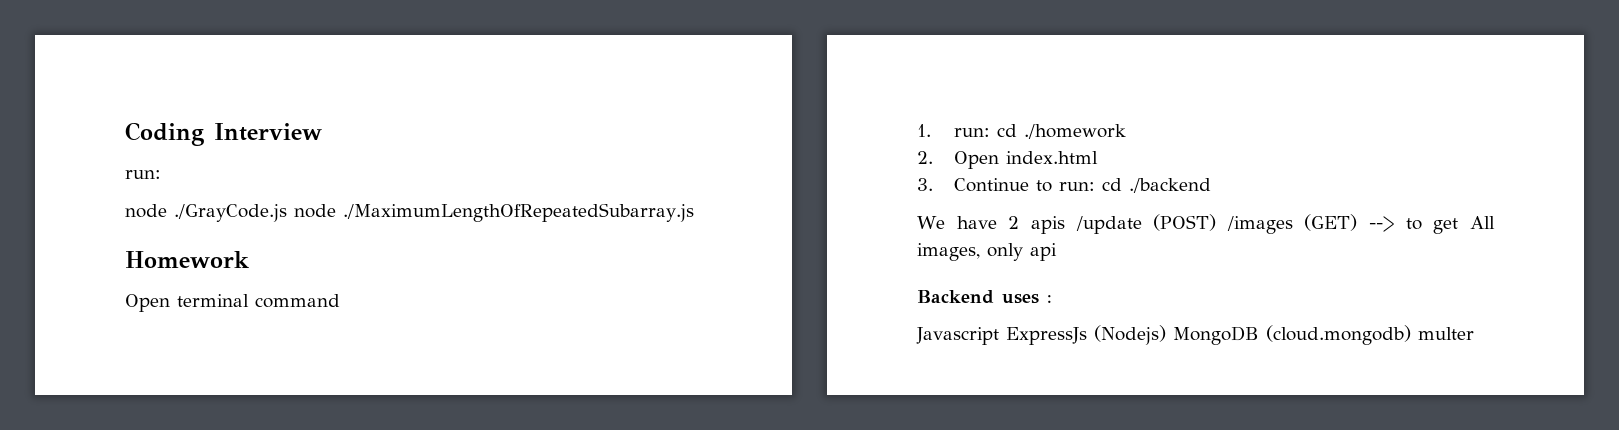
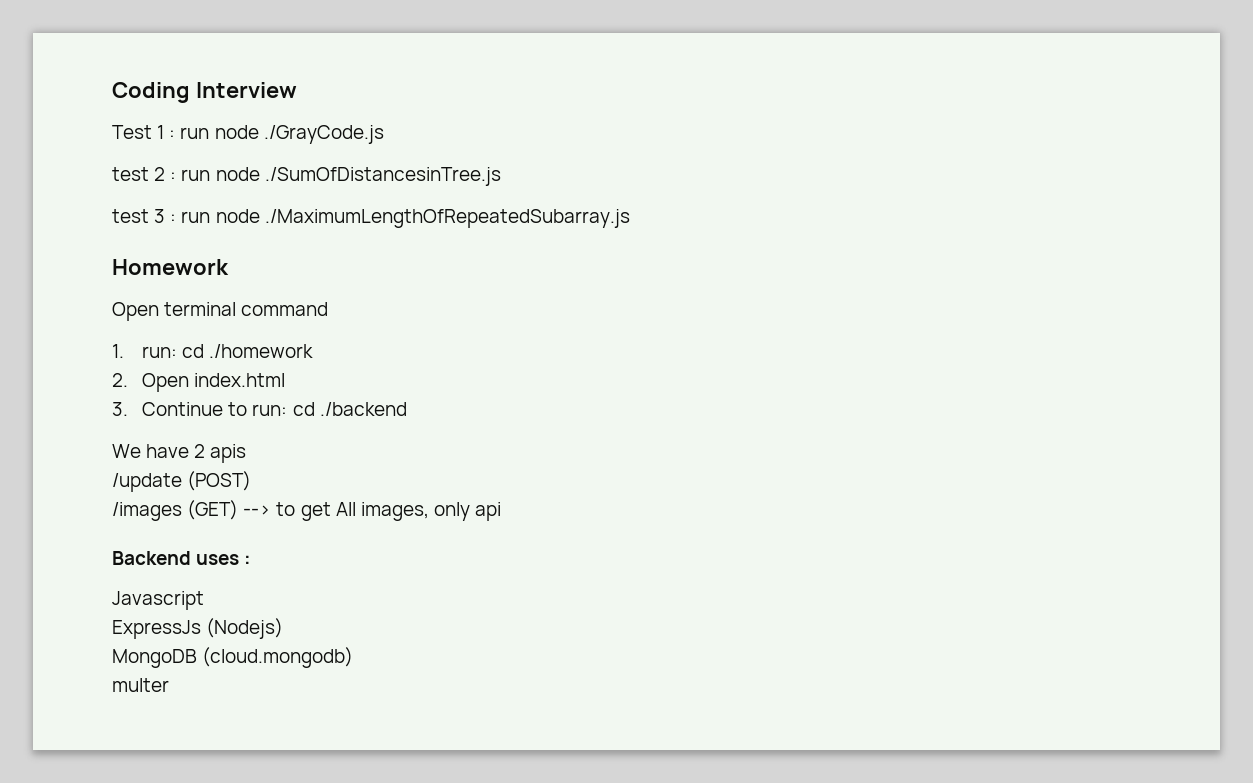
[125,170,161,179] [125,204,287,222] run: // node ./GrayCode.js -> [112,125,384,144] [112,167,501,186] [112,209,211,223] Test 1 : run node ./GrayCode.js // test 2 : run node ./SumOfDistancesinTree.js // test 3 : run
(1065, 225) none -> (247, 453) //
(1217, 222) none -> (252, 481) //
(999, 336) none -> (204, 600) //
(1166, 335) none -> (284, 628) //
(1411, 335) none -> (354, 657) //

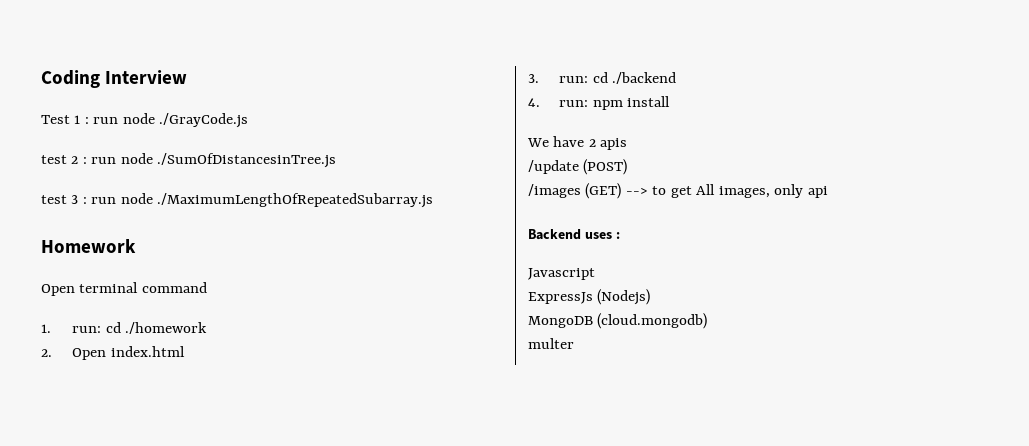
[142,402,248,416] Continue to -> (539, 78) none
(407, 409) none -> [528,96,671,110] // 4. run: npm install

